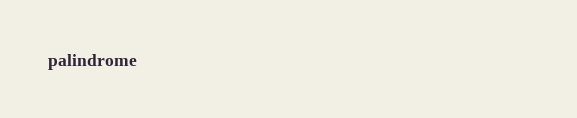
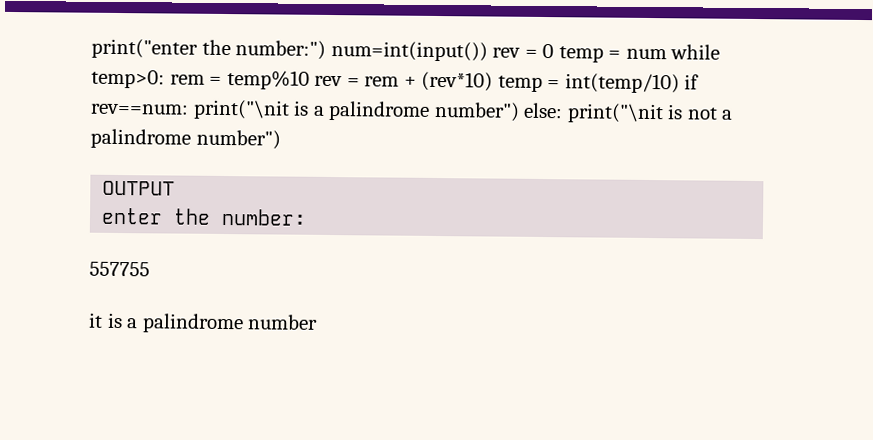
[48,54,137,70] palindrome -> [91,38,721,63] [91,69,700,94] [90,99,734,124] [90,128,281,150] [102,180,176,196] [101,207,308,226] [89,261,150,277] [88,312,319,334] print("enter the number:") num=int(input()) rev = 0 temp = num while temp>0: rem = temp%10 rev = rem + (rev*10) temp = int(temp/10) if rev==num: print("\nit is a palindrome number") else: print("\nit is not a palindrome number") // OUTPUT // enter the number: // 557755 // it is a palindrome number

